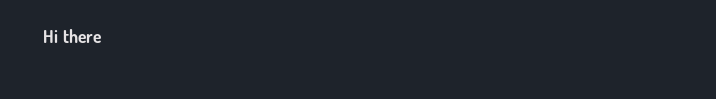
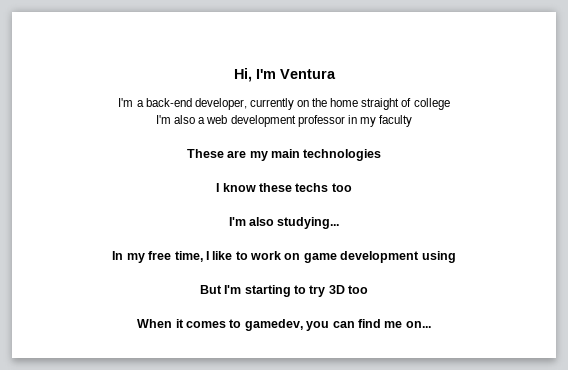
[43,29,101,43] Hi there -> [233,68,336,82] [118,98,450,110] [156,115,412,127] [186,149,382,161] [216,183,352,192] [228,217,340,229] [112,251,456,263] [199,285,369,297] [137,319,431,331] Hi, I'm Ventura // I'm a back-end developer, currently on the home straight of college // I'm also a web development professor in my faculty // These are my main technologies // I know these techs too // I'm also studying... // In my free time, I like to work on game development using // But I'm starting to try 3D too // When it comes to gamedev, you can find me on...

